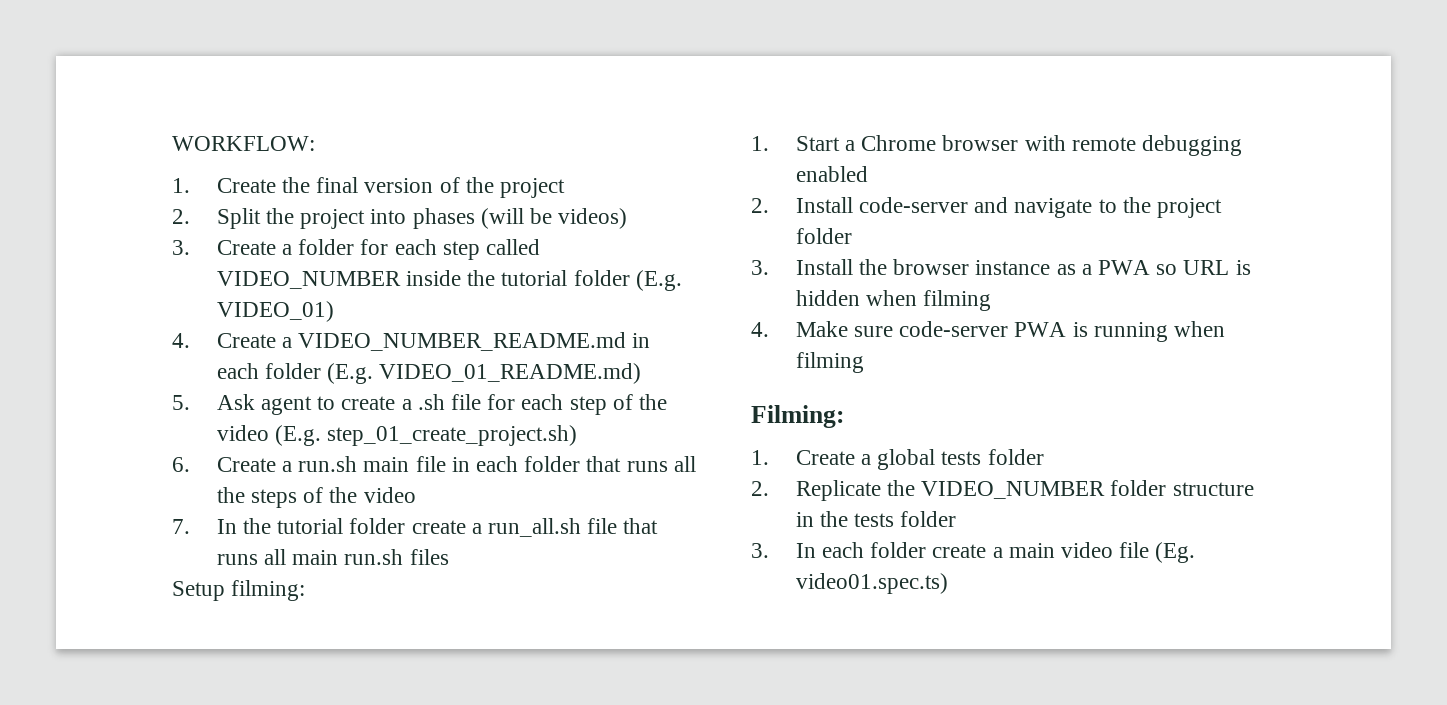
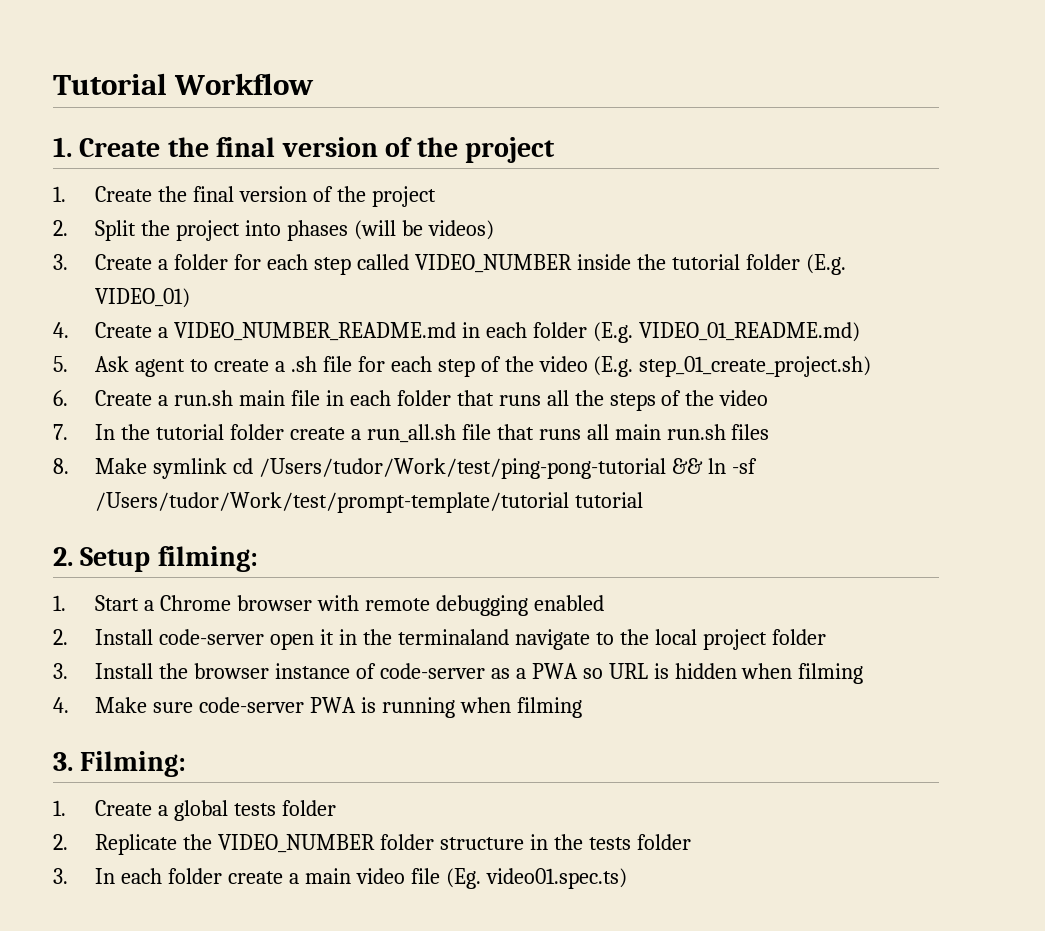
[172,136,315,151] WORKFLOW: -> [53,73,315,95] [53,137,555,163] Tutorial Workflow // 1. Create the final version of the project
(449, 557) none -> [53,458,757,479] [95,492,644,513] [53,547,73,566] 8. Make symlink cd /Users/tudor/Work/test/ping-pong-tutorial && ln -sf /Users/tudor/Work/test/prompt-template/tutorial tutorial // 2.
[974,197,1009,213] and -> [270,629,509,650] open it in the terminaland
(1151, 205) none -> [654,629,697,645] local
(1051, 267) none -> [355,663,485,679] of code-server
(864, 362) none -> [53,752,73,771] 3.

